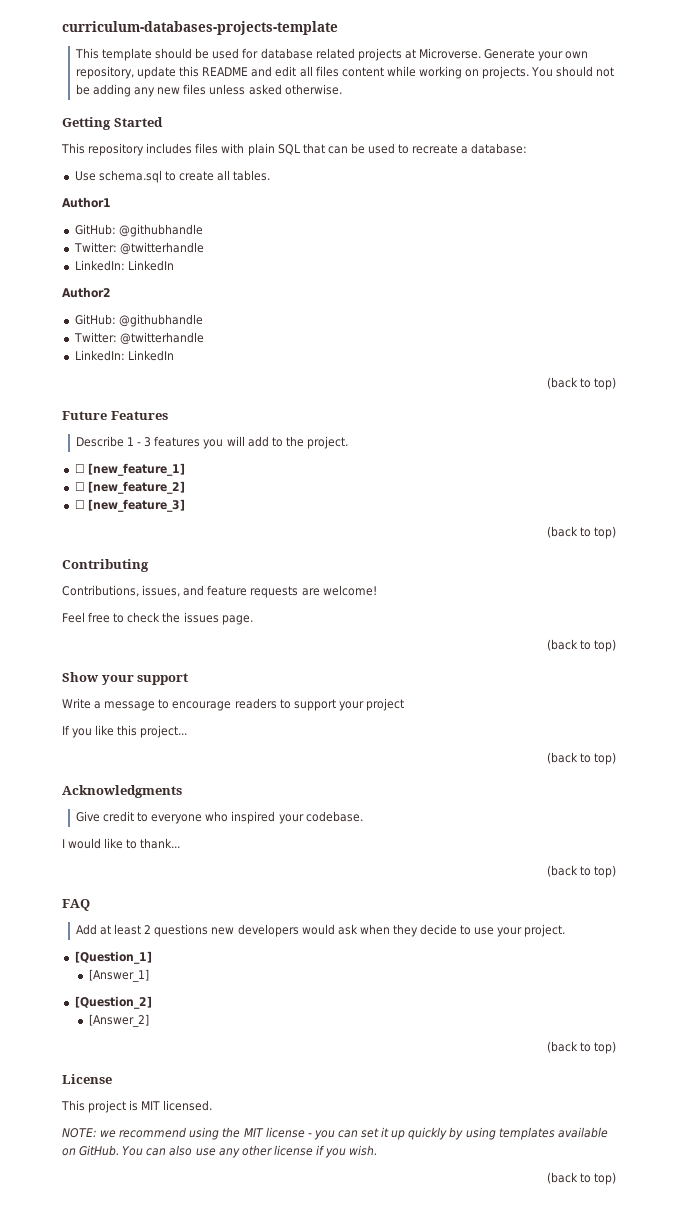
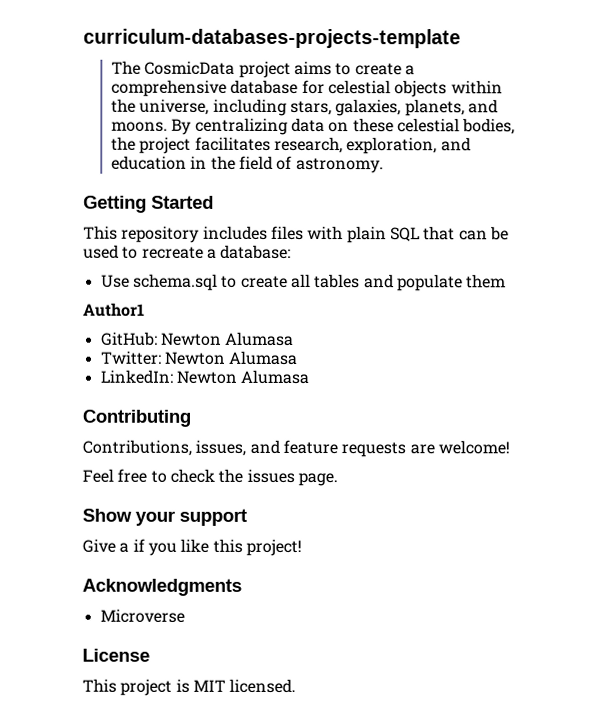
[74,48,589,61] [75,66,615,79] [75,84,342,97] This template should be used for database related projects at Microverse. Generate your own repository, update this README and edit all files content while working on projects. You should not be adding any new files unless asked otherwise. -> [111,60,416,78] [111,79,503,98] [111,98,499,117] [111,117,516,135] [111,136,471,155] [111,155,384,174] The CosmicData project aims to create a comprehensive database for celestial objects within the universe, including stars, galaxies, planets, and moons. By centralizing data on these celestial bodies, the project facilitates research, exploration, and education in the field of astronomy.
[233,170,271,181] tables. -> [314,274,507,292] tables and populate them
[118,224,203,237] [73,242,204,255] [74,260,174,271] [62,287,111,298] [74,314,203,327] [73,332,204,345] [74,350,174,361] [546,377,616,390] [62,411,168,420] [75,436,348,449] [74,463,185,476] [74,481,185,494] [74,499,185,512] [546,526,616,539] @githubhandle // Twitter: @twitterhandle // LinkedIn: LinkedIn // Author2 // GitHub: @githubhandle // Twitter: @twitterhandle // LinkedIn: LinkedIn // (back to top) // Future Features // Describe 1 - 3 features you will add to the project. // ☐ [new_feature_1] // ☐ [new_feature_2] // ☐ [new_feature_3] // (back to top) -> [160,331,295,346] [99,350,299,365] [99,369,310,385] Newton Alumasa // Twitter: Newton Alumasa // LinkedIn: Newton Alumasa
[546,639,616,652] // (back to top) -> (338, 479) none
[62,698,404,711] [62,725,188,738] [546,752,616,765] [62,785,182,798] [75,811,363,824] [62,838,181,849] [546,865,616,878] [62,899,90,911] [75,924,566,937] [74,951,152,964] [88,969,149,982] [74,996,152,1009] [88,1014,149,1027] [546,1041,616,1054] Write a message to encourage readers to support your project // If you like this project... // (back to top) // Acknowledgments // Give credit to everyone who inspired your codebase. // I would like to thank... // (back to top) // FAQ // Add at least 2 questions new developers would ask when they decide to use your project. // [Question_1] // [Answer_1] // [Question_2] // [Answer_2] // (back to top) -> [82,538,302,556] [82,578,242,596] [99,608,185,623] Give a if you like this project! // Acknowledgments // Microverse
[62,1127,608,1140] [62,1145,378,1158] [546,1172,616,1185] // NOTE: we recommend using the MIT license - you can set it up quickly by using templates available on GitHub. You can also use any other license if you wish. // (back to top) -> (297, 685) none

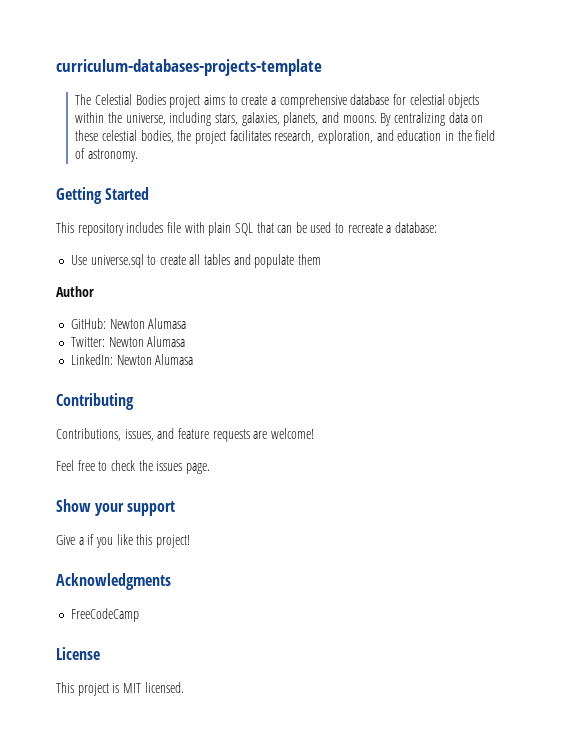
[144,60,236,75] CosmicData -> [95,94,166,105] Celestial Bodies
[270,225,304,240] files -> [166,222,181,233] file
[132,273,218,291] schema.sql -> [90,254,144,268] universe.sql
[83,302,145,317] Author1 -> [56,286,94,297] Author
[99,608,185,623] Microverse -> [70,608,139,622] FreeCodeCamp

